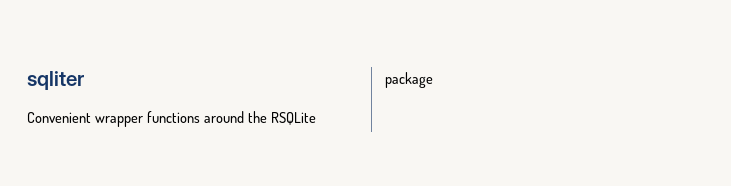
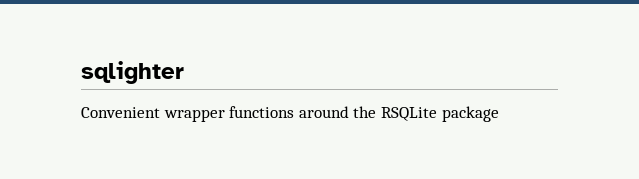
[27,71,84,90] sqliter -> [81,61,184,84] sqlighter

